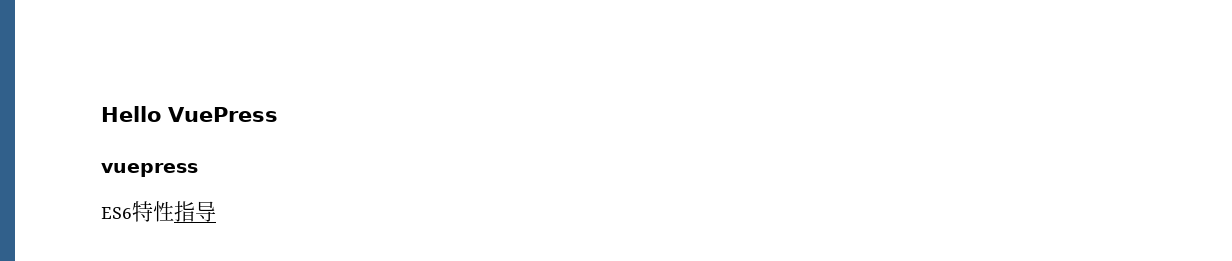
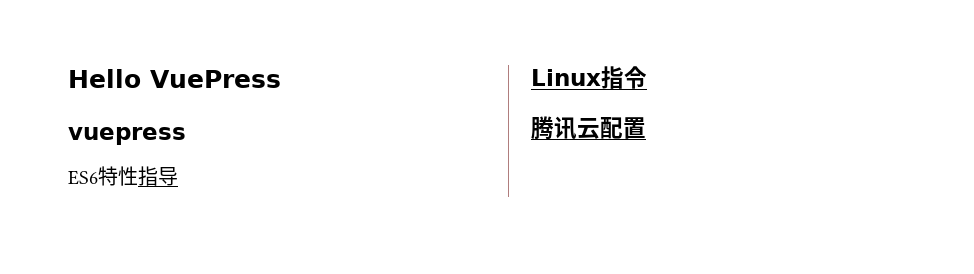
(216, 211) none -> [531,66,647,89] [531,116,646,140] // Linux指令 // 腾讯云配置

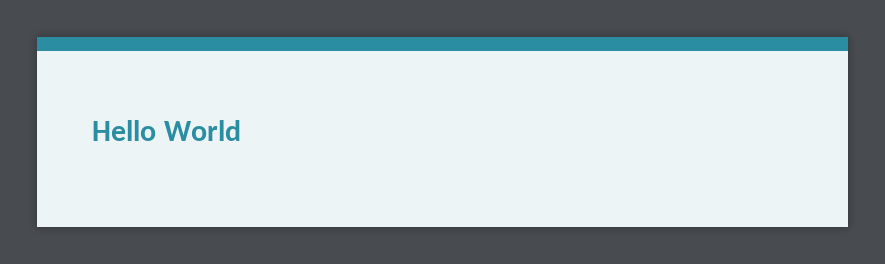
[150,70,281,88] [68,127,186,145] [68,166,178,186] [531,66,647,89] [531,116,646,140] VuePress // vuepress // ES6特性指导 // Linux指令 // 腾讯云配置 -> [164,120,242,141] World

